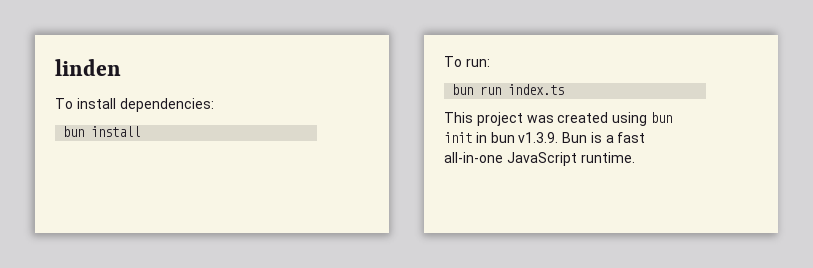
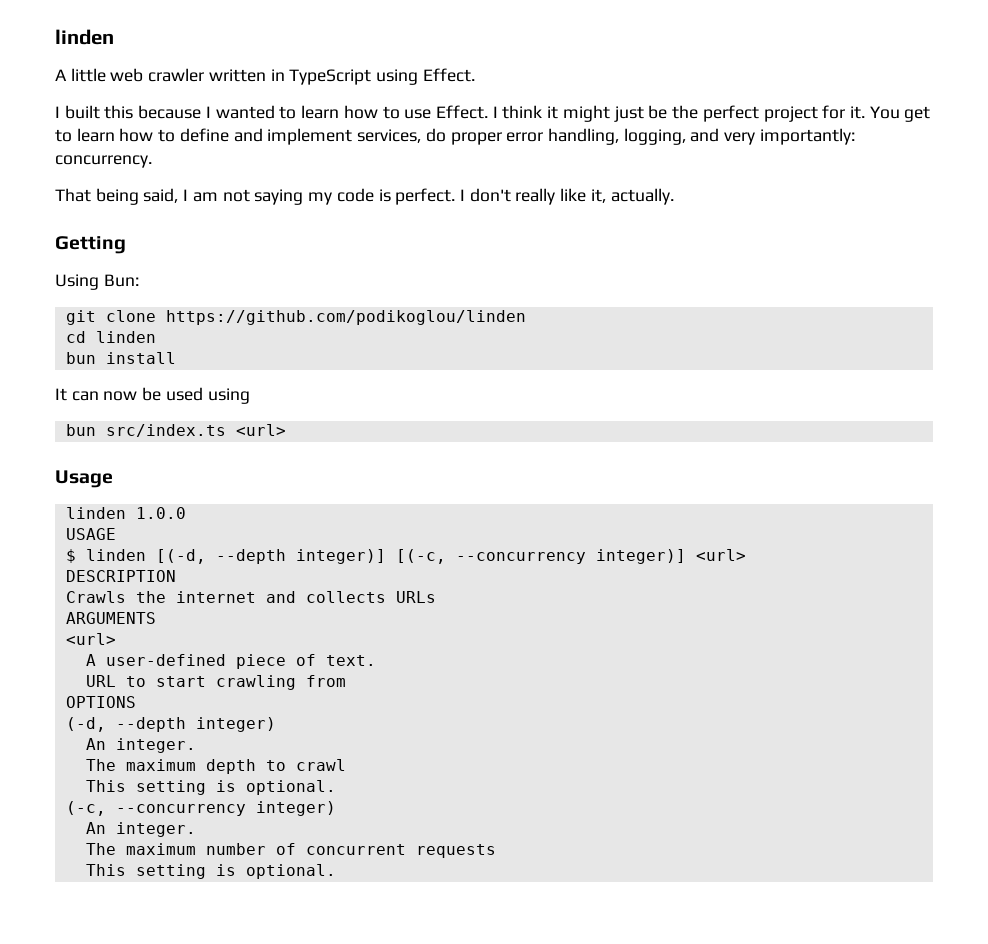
[55,59,121,76] [55,98,214,112] [63,126,141,137] [444,56,490,67] [452,84,565,95] [444,112,672,126] [444,132,646,143] [444,152,635,166] linden // To install dependencies: // bun install // To run: // bun run index.ts // This project was created using bun init in bun v1.3.9. Bun is a fast all-in-one JavaScript runtime. -> [55,29,114,45] [55,68,475,85] [55,105,931,122] [55,128,855,145] [55,155,152,168] [55,188,674,205] [55,236,126,254] [55,274,139,290] [65,310,526,325] [65,331,156,343] [65,352,176,364] [55,387,250,404] [65,424,286,437] [55,470,113,488] [65,507,186,519] [65,528,116,540] [65,549,746,564] [65,570,176,582] [65,591,436,603] [65,612,156,624] [65,633,116,645] [85,654,376,669] [85,675,346,690] [65,696,136,708] [65,717,276,732] [85,738,196,753] [85,759,346,774] [85,780,336,795] [65,801,336,816] [85,822,196,837] [85,843,496,858] [85,864,336,879] linden // A little web crawler written in TypeScript using Effect. // I built this because I wanted to learn how to use Effect. I think it might just be the perfect project for it. You get to learn how to define and implement services, do proper error handling, logging, and very importantly: concurrency. // That being said, I am not saying my code is perfect. I don't really like it, actually. // Getting // Using Bun: // git clone https://github.com/podikoglou/linden // cd linden // bun install // It can now be used using // bun src/index.ts <url> // Usage // linden 1.0.0 // USAGE // $ linden [(-d, --depth integer)] [(-c, --concurrency integer)] <url> // DESCRIPTION // Crawls the internet and collects URLs // ARGUMENTS // <url> // A user-defined piece of text. // URL to start crawling from // OPTIONS // (-d, --depth integer) // An integer. // The maximum depth to crawl // This setting is optional. // (-c, --concurrency integer) // An integer. // The maximum number of concurrent requests // This setting is optional.

